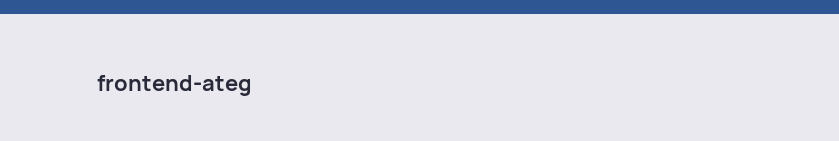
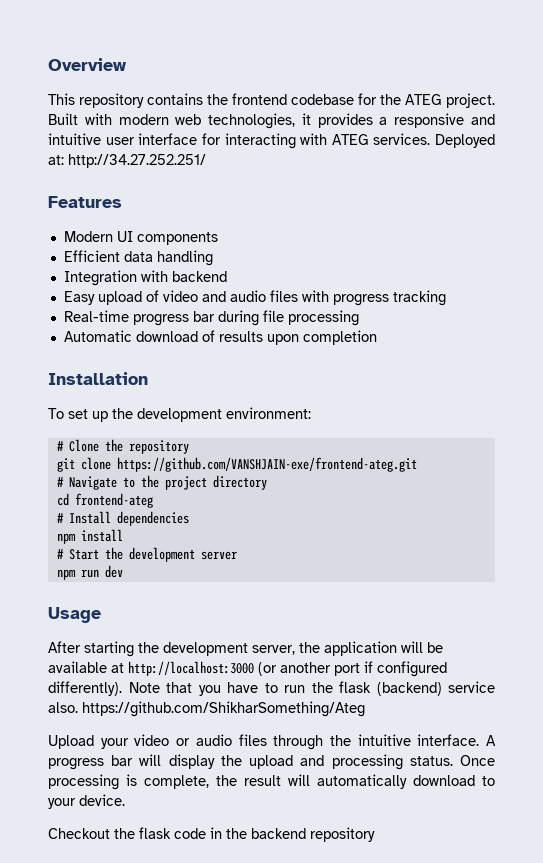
[97,75,252,96] frontend-ateg -> [48,58,127,71] [48,93,495,108] [48,113,495,129] [48,133,495,149] [48,154,206,168] [48,196,122,208] [63,231,218,245] [63,250,213,266] [63,270,227,286] [63,290,446,306] [63,310,359,326] [63,330,377,345] [48,372,148,385] [48,407,311,422] [56,439,189,454] [56,457,417,472] [56,475,267,490] [56,493,153,508] [56,511,189,526] [56,529,123,544] [56,547,237,562] [56,565,123,580] [48,607,101,623] [48,641,443,657] [48,661,447,677] [48,681,495,696] [48,701,365,717] [48,734,496,750] [48,754,496,770] [48,774,495,790] [48,794,125,809] [48,827,375,842] Overview // This repository contains the frontend codebase for the ATEG project. Built with modern web technologies, it provides a responsive and intuitive user interface for interacting with ATEG services. Deployed at: http://34.27.252.251/ // Features // Modern UI components // Efficient data handling // Integration with backend // Easy upload of video and audio files with progress tracking // Real-time progress bar during file processing // Automatic download of results upon completion // Installation // To set up the development environment: // # Clone the repository // git clone https://github.com/VANSHJAIN-exe/frontend-ateg.git // # Navigate to the project directory // cd frontend-ateg // # Install dependencies // npm install // # Start the development server // npm run dev // Usage // After starting the development server, the application will be available at http://localhost:3000 (or another port if configured differently). Note that you have to run the flask (backend) service also. https://github.com/ShikharSomething/Ateg // Upload your video or audio files through the intuitive interface. A progress bar will display the upload and processing status. Once processing is complete, the result will automatically download to your device. // Checkout the flask code in the backend repository

